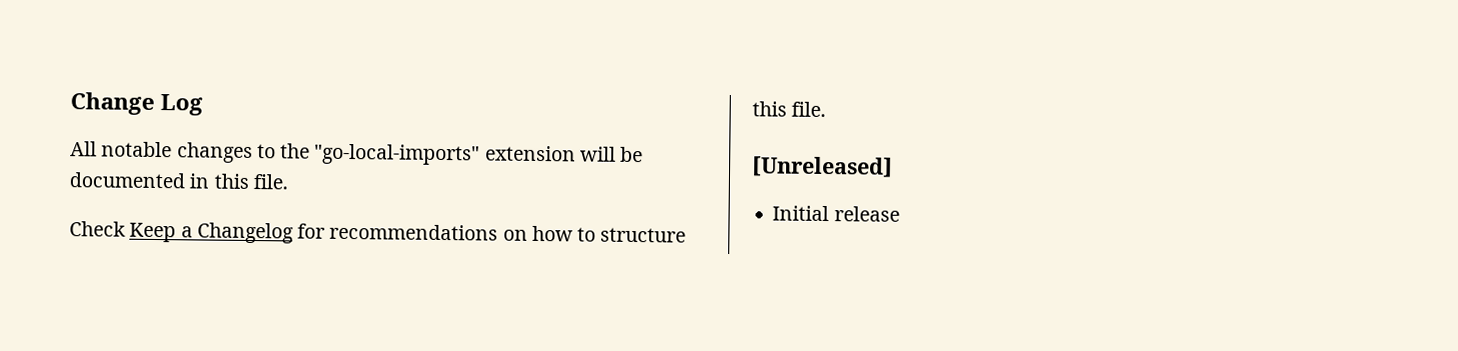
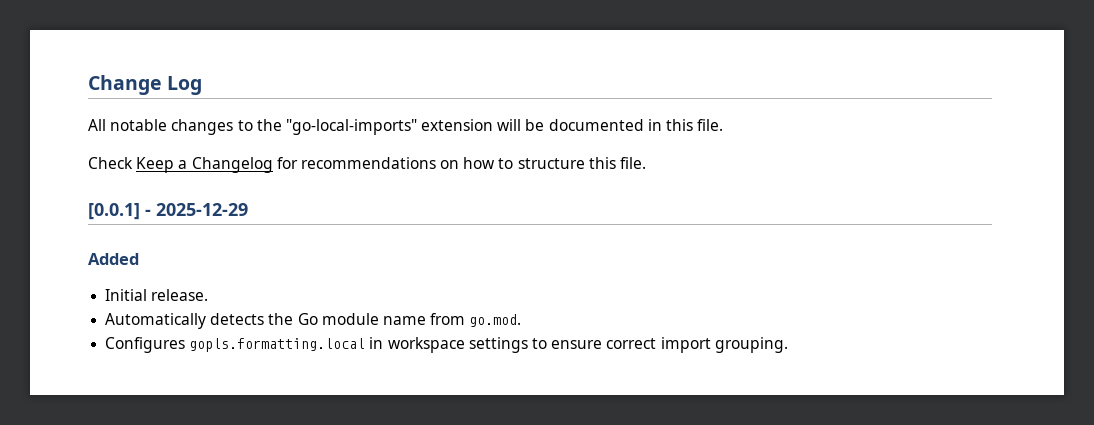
[751,156,893,178] [772,205,900,222] [Unreleased] // Initial release -> [88,203,248,220] [88,253,139,265] [105,289,209,301] [105,313,522,329] [105,337,788,353] [0.0.1] - 2025-12-29 // Added // Initial release. // Automatically detects the Go module name from go.mod. // Configures gopls.formatting.local in workspace settings to ensure correct import grouping.

